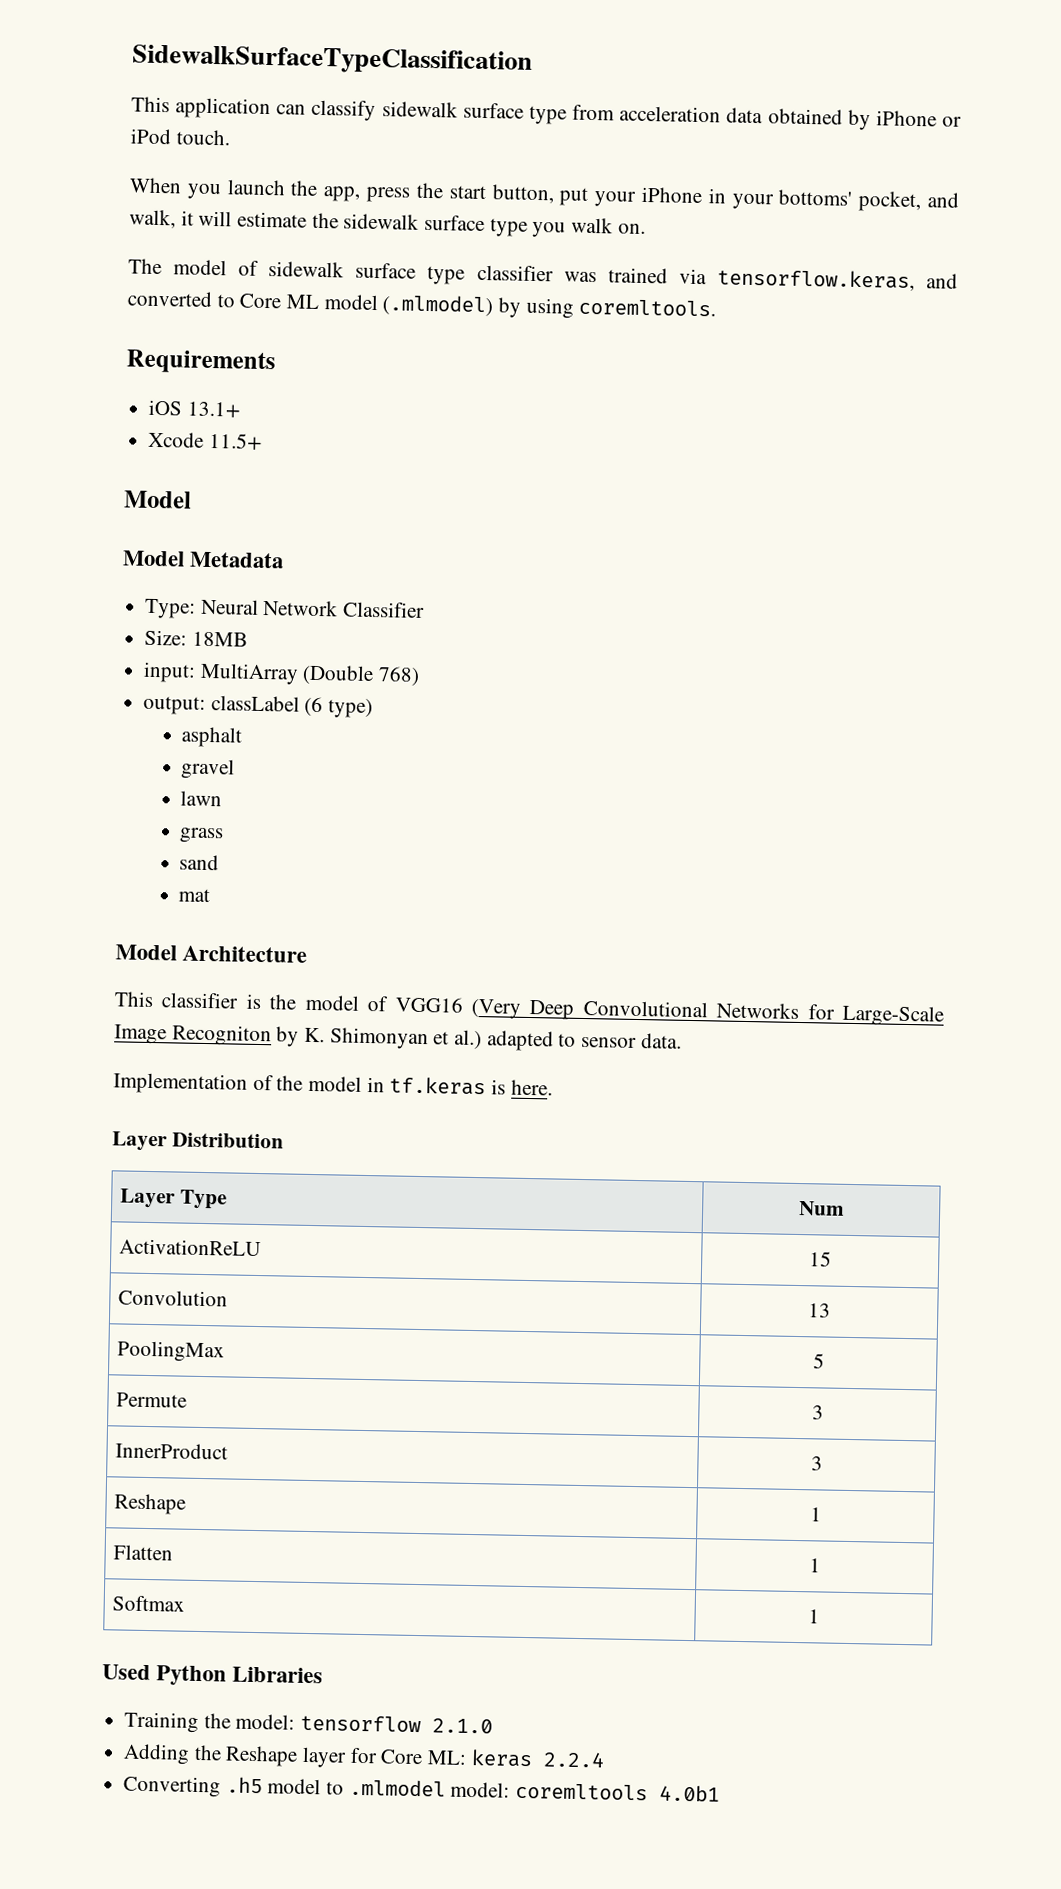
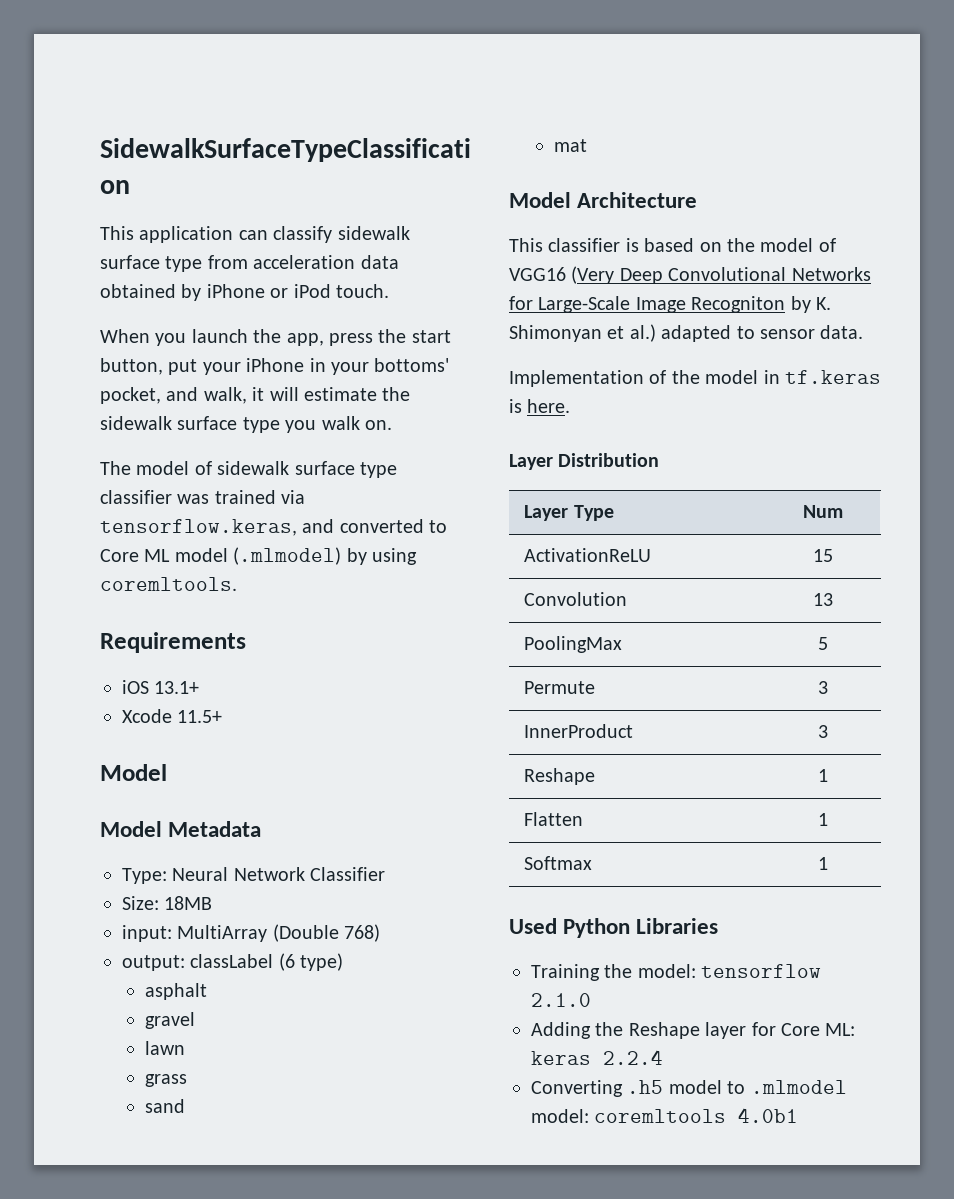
(262, 1001) none -> [644,238,722,252] based on

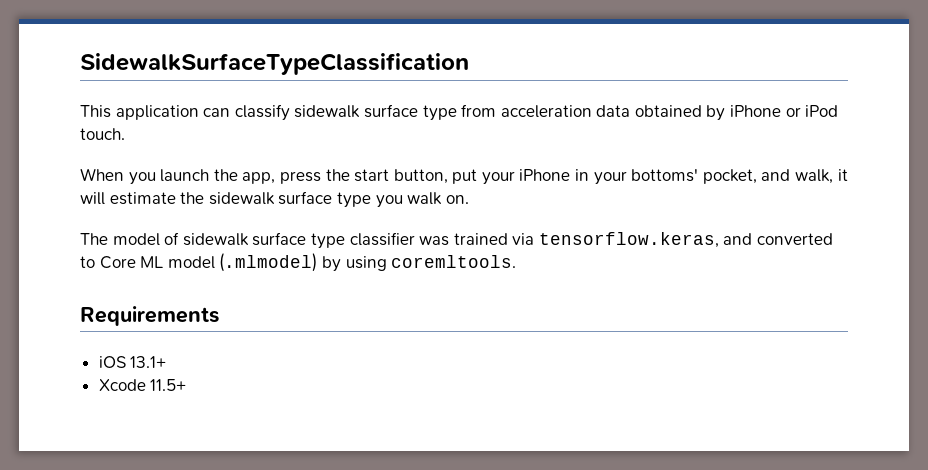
[100,764,167,781] [100,821,262,837] [122,867,386,884] [122,896,213,910] [122,924,381,942] [122,953,344,971] [145,983,208,1000] [145,1012,196,1029] [145,1041,186,1055] [145,1074,188,1087] [145,1099,186,1113] [554,139,588,152] [509,192,698,208] [509,238,836,252] [509,266,871,284] [509,296,831,313] [509,324,864,342] [509,370,881,387] [509,399,571,413] [509,453,660,470] [524,505,614,521] [802,505,843,518] [524,548,652,562] [812,549,833,562] [524,592,628,606] [812,593,833,606] [524,636,623,653] [817,637,828,650] [524,681,596,694] [817,681,828,694] [524,724,634,738] [817,725,828,738] [524,768,596,785] [817,769,828,782] [524,812,584,826] [817,813,828,826] [524,856,593,870] [817,857,828,870] [509,918,719,938] [531,964,822,981] [531,993,591,1007] [531,1022,856,1039] [531,1050,663,1065] [531,1080,847,1097] [531,1108,799,1123] // Model // Model Metadata // Type: Neural Network Classifier // Size: 18MB // input: MultiArray (Double 768) // output: classLabel (6 type) // asphalt // gravel // lawn // grass // sand // mat // Model Architecture // This classifier is based on the model of VGG16 (Very Deep Convolutional Networks for Large-Scale Image Recogniton by K. Shimonyan et al.) adapted to sensor data. // Implementation of the model in tf.keras is here. // Layer Distribution // Layer Type | Num // ActivationReLU | 15 // Convolution | 13 // PoolingMax | 5 // Permute | 3 // InnerProduct | 3 // Reshape | 1 // Flatten | 1 // Softmax | 1 // Used Python Libraries // Training the model: tensorflow 2.1.0 // Adding the Reshape layer for Core ML: keras 2.2.4 // Converting .h5 model to .mlmodel model: coremltools 4.0b1 -> (187, 385) none

